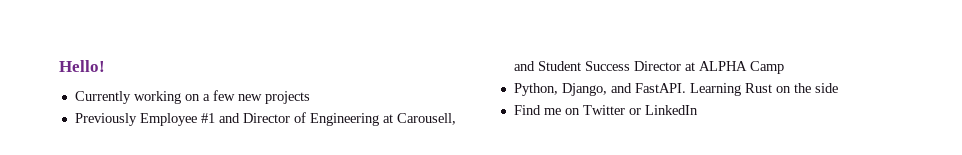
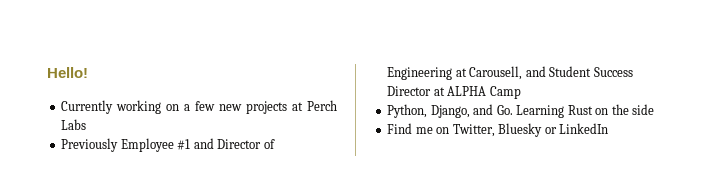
(310, 97) none -> [292,100,338,111] [61,119,87,130] at Perch Labs
[634,83,686,93] FastAPI. -> [496,105,513,115] Go.
[582,105,625,115] Twitter -> [452,123,543,137] Twitter, Bluesky

